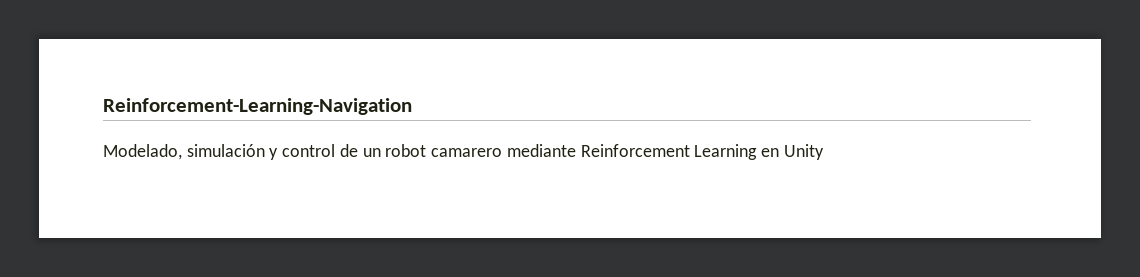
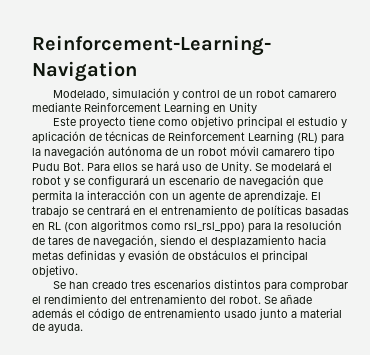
(824, 152) none -> [53,116,348,129] [32,131,344,144] [32,146,335,159] [32,161,332,173] [32,175,323,188] [32,190,321,203] [32,205,349,218] [32,220,342,233] [32,235,326,248] [32,250,308,263] [32,265,78,277] [53,279,349,292] [32,294,312,304] [32,308,342,320] [32,323,83,333] // Este proyecto tiene como objetivo principal el estudio y aplicación de técnicas de Reinforcement Learning (RL) para la navegación autónoma de un robot móvil camarero tipo Pudu Bot. Para ellos se hará uso de Unity. Se modelará el robot y se configurará un escenario de navegación que permita la interacción con un agente de aprendizaje. El trabajo se centrará en el entrenamiento de políticas basadas en RL (con algoritmos como rsl_rsl_ppo) para la resolución de tares de navegación, siendo el desplazamiento hacia metas definidas y evasión de obstáculos el principal objetivo. // Se han creado tres escenarios distintos para comprobar el rendimiento del entrenamiento del robot. Se añade además el código de entrenamiento usado junto a material de ayuda.

